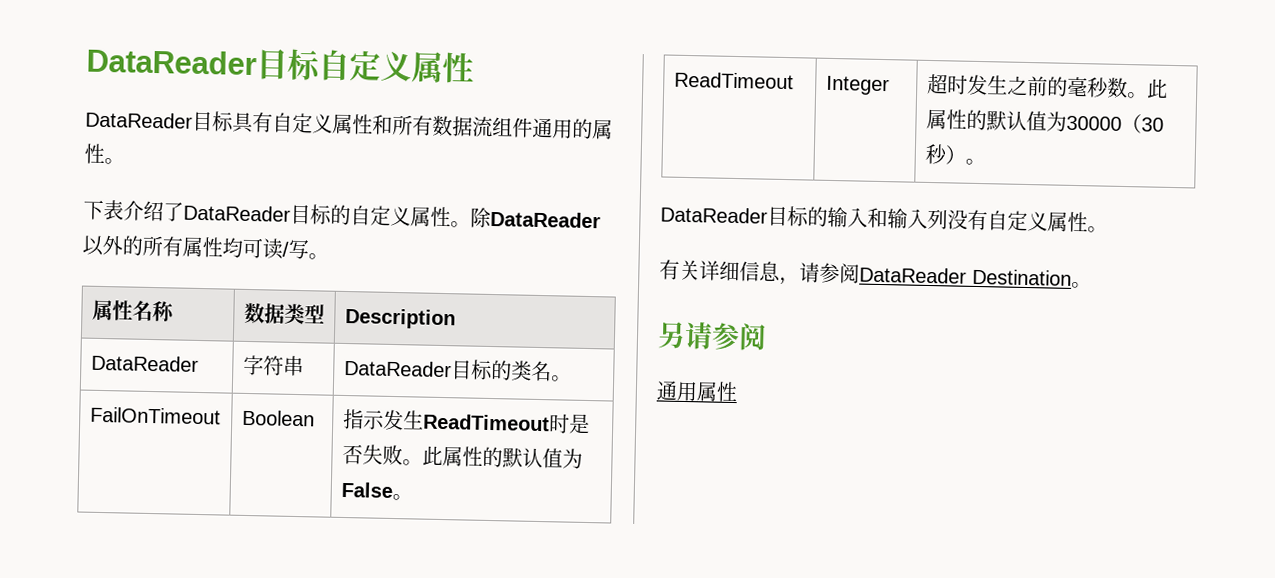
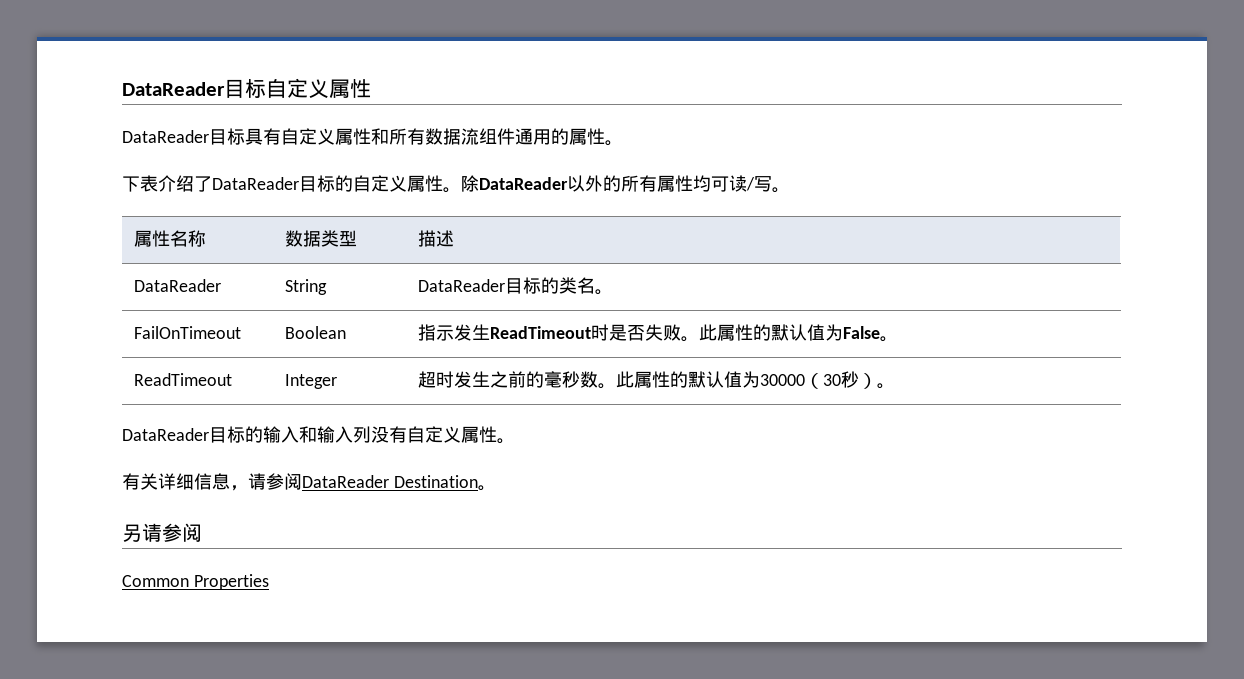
[344,307,456,330] Description -> [418,230,455,247] 描述
[242,354,304,377] 字符串 -> [285,279,328,295] String
[656,380,738,403] 通用属性 -> [122,574,269,590] Common Properties

